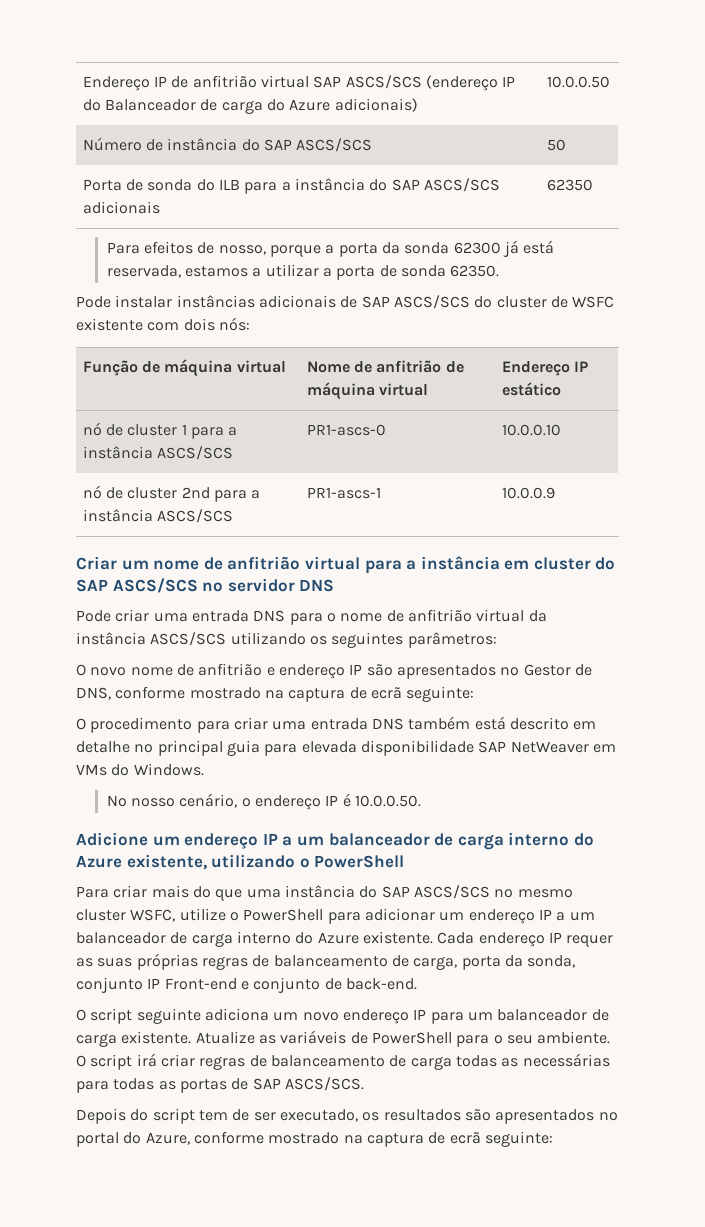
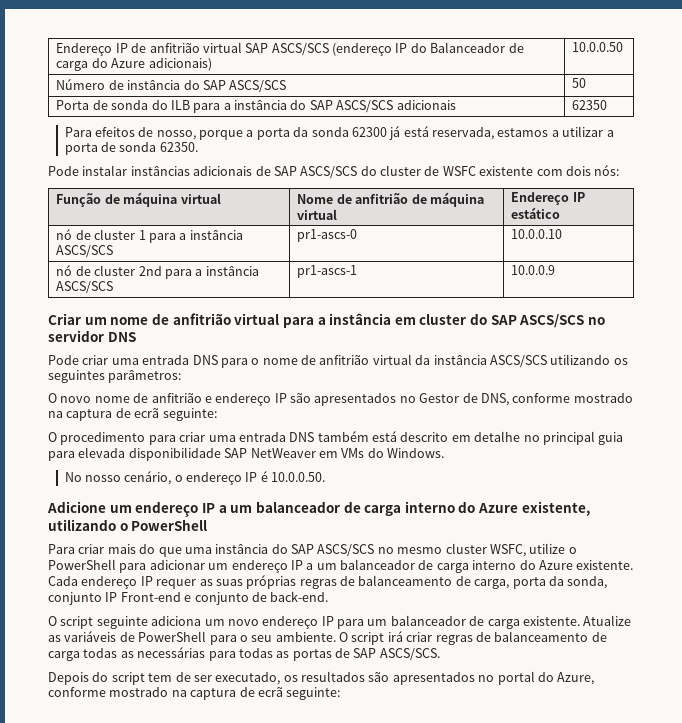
[306,424,386,436] PR1-ascs-0 -> [297,229,358,242] pr1-ascs-0
[306,487,381,499] PR1-ascs-1 -> [297,265,358,278] pr1-ascs-1

